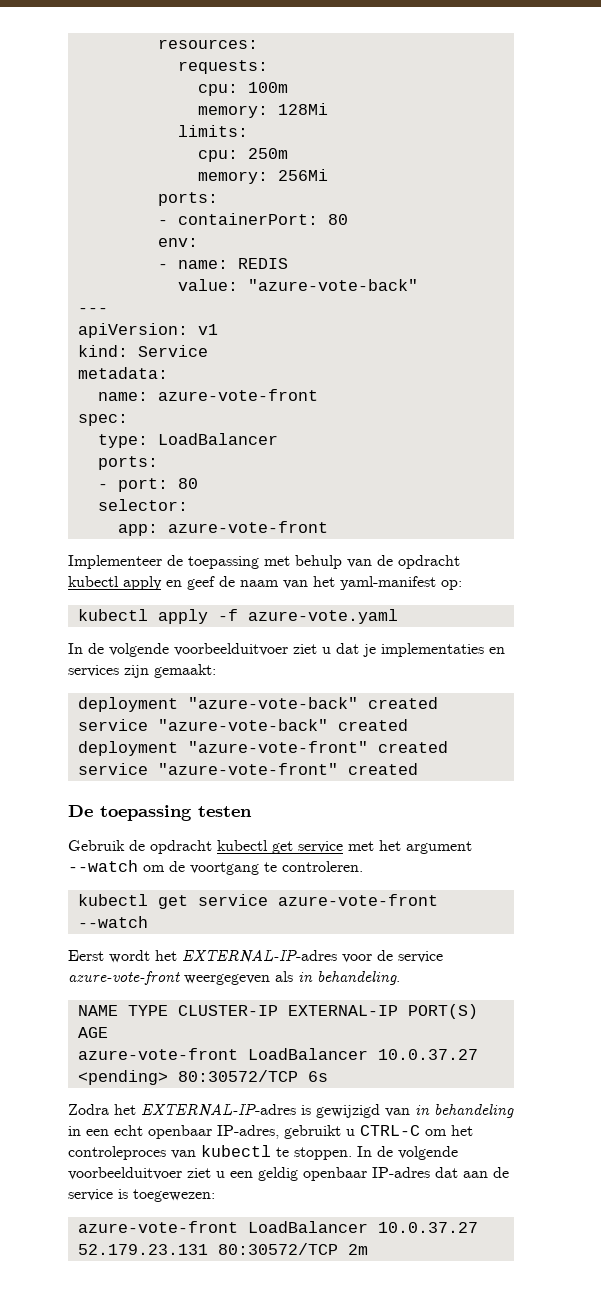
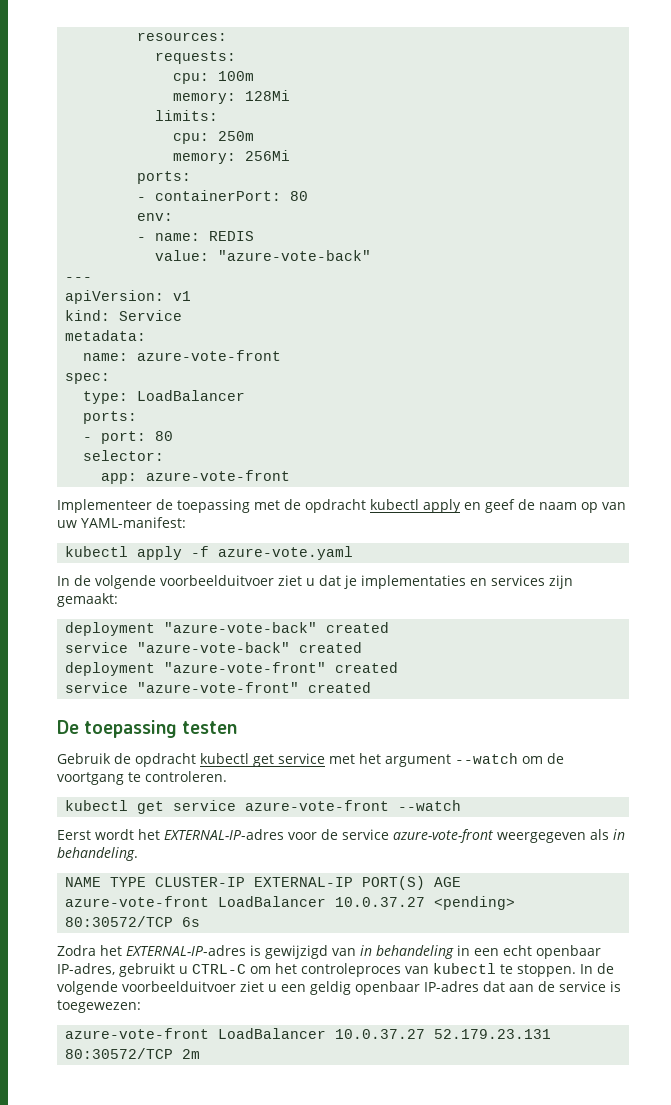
[295,555,372,569] behulp van -> (280, 505) none
[283,576,462,590] van het yaml-manifest op: -> [581,502,626,513] [57,517,186,528] op van uw YAML-manifest:

